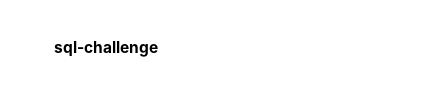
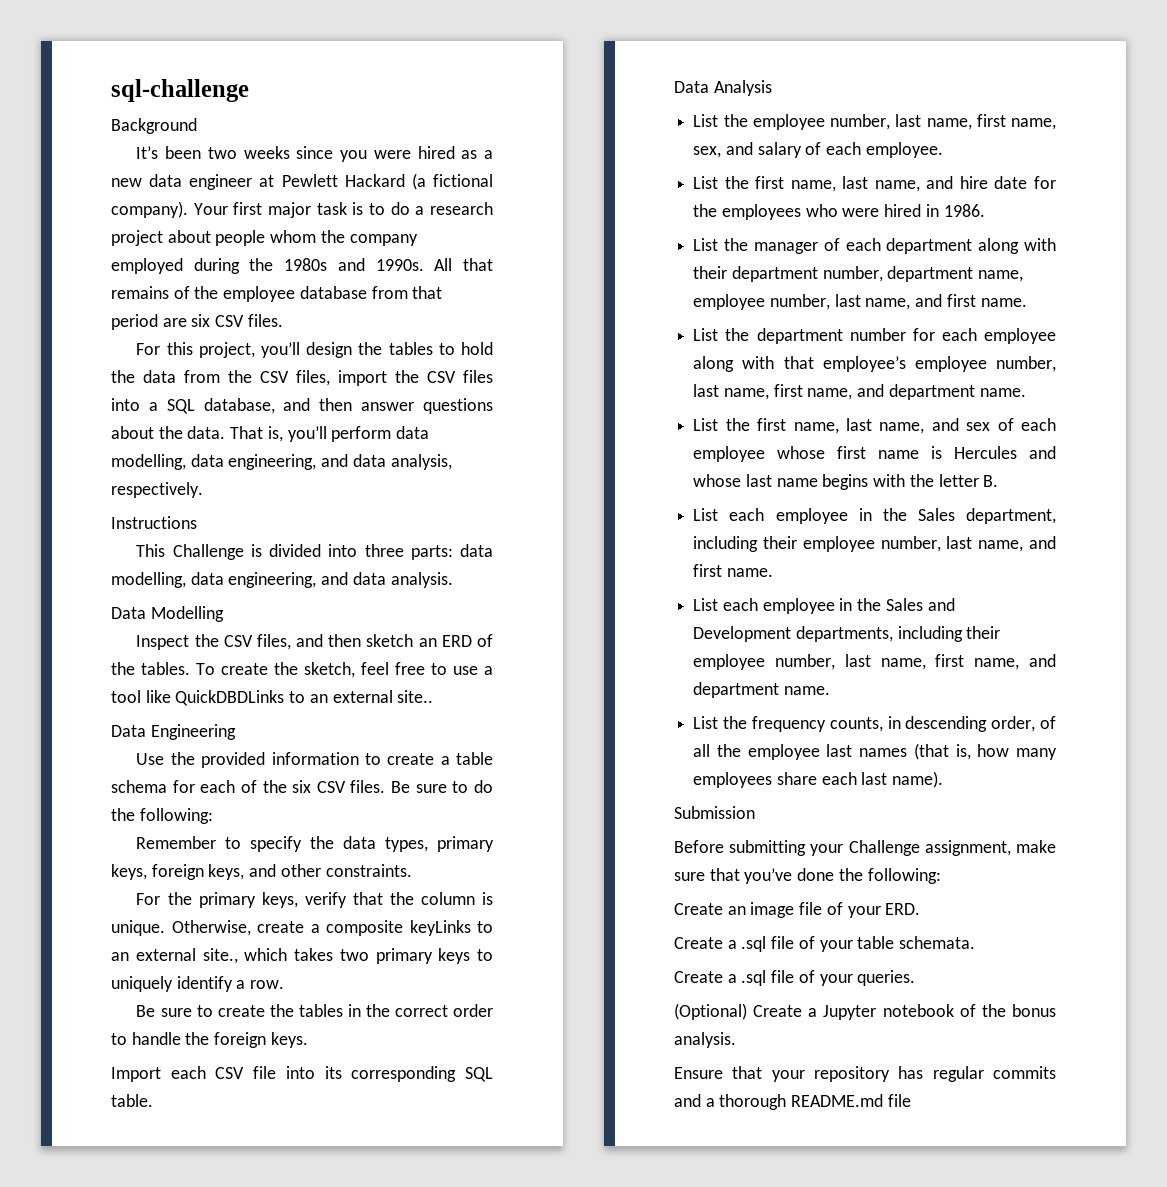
(158, 49) none -> [111,118,197,134] [136,146,493,162] [111,173,493,190] [111,201,494,218] [111,230,418,246] [111,258,494,274] [111,286,443,302] [111,314,283,330] [136,342,493,358] [111,370,493,386] [111,398,493,414] [111,426,430,442] [111,454,452,470] [111,482,203,498] [111,516,197,529] [136,544,493,560] [111,572,453,588] [111,606,224,622] [136,634,493,650] [111,662,493,678] [111,690,434,706] [111,724,236,740] [136,752,494,768] [111,780,493,793] [111,808,213,824] [136,836,494,852] [111,864,412,880] [136,892,493,908] [111,920,493,936] [111,948,493,964] [111,976,285,992] [136,1004,493,1017] [111,1032,308,1048] [111,1066,494,1082] [111,1094,153,1107] [674,80,772,96] [693,114,1056,130] [693,142,943,158] [693,176,1056,192] [693,204,985,220] [693,238,1056,254] [693,266,1024,282] [693,294,1027,310] [693,328,1056,344] [693,356,1056,372] [693,384,1026,400] [693,418,1056,434] [693,446,1056,462] [693,474,999,490] [693,508,1056,524] [693,536,1056,552] [693,564,773,577] [693,598,955,614] [693,626,1001,642] [693,654,1056,670] [693,682,830,698] [693,716,1056,732] [693,743,1057,760] [693,771,944,788] [674,806,755,819] [674,840,1056,856] [674,868,941,884] [674,902,921,918] [674,936,976,952] [674,970,916,986] [674,1003,1056,1020] [674,1032,736,1048] [674,1066,1056,1082] [674,1094,911,1110] // Background // It’s been two weeks since you were hired as a new data engineer at Pewlett Hackard (a fictional company). Your first major task is to do a research project about people whom the company employed during the 1980s and 1990s. All that remains of the employee database from that period are six CSV files. // For this project, you’ll design the tables to hold the data from the CSV files, import the CSV files into a SQL database, and then answer questions about the data. That is, you’ll perform data modelling, data engineering, and data analysis, respectively. // Instructions // This Challenge is divided into three parts: data modelling, data engineering, and data analysis. // Data Modelling // Inspect the CSV files, and then sketch an ERD of the tables. To create the sketch, feel free to use a tool like QuickDBDLinks to an external site.. // Data Engineering // Use the provided information to create a table schema for each of the six CSV files. Be sure to do the following: // Remember to specify the data types, primary keys, foreign keys, and other constraints. // For the primary keys, verify that the column is unique. Otherwise, create a composite keyLinks to an external site., which takes two primary keys to uniquely identify a row. // Be sure to create the tables in the correct order to handle the foreign keys. // Import each CSV file into its corresponding SQL table. // Data Analysis // List the employee number, last name, first name, sex, and salary of each employee. // List the first name, last name, and hire date for the employees who were hired in 1986. // List the manager of each department along with their department number, department name, employee number, last name, and first name. // List the department number for each employee along with that employee’s employee number, last name, first name, and department name. // List the first name, last name, and sex of each employee whose first name is Hercules and whose last name begins with the letter B. // List each employee in the Sales department, including their employee number, last name, and first name. // List each employee in the Sales and Development departments, including their employee number, last name, first name, and department name. // List the frequency counts, in descending order, of all the employee last names (that is, how many employees share each last name). // Submission // Before submitting your Challenge assignment, make sure that you’ve done the following: // Create an image file of your ERD. // Create a .sql file of your table schemata. // Create a .sql file of your queries. // (Optional) Create a Jupyter notebook of the bonus analysis. // Ensure that your repository has regular commits and a thorough README.md file

